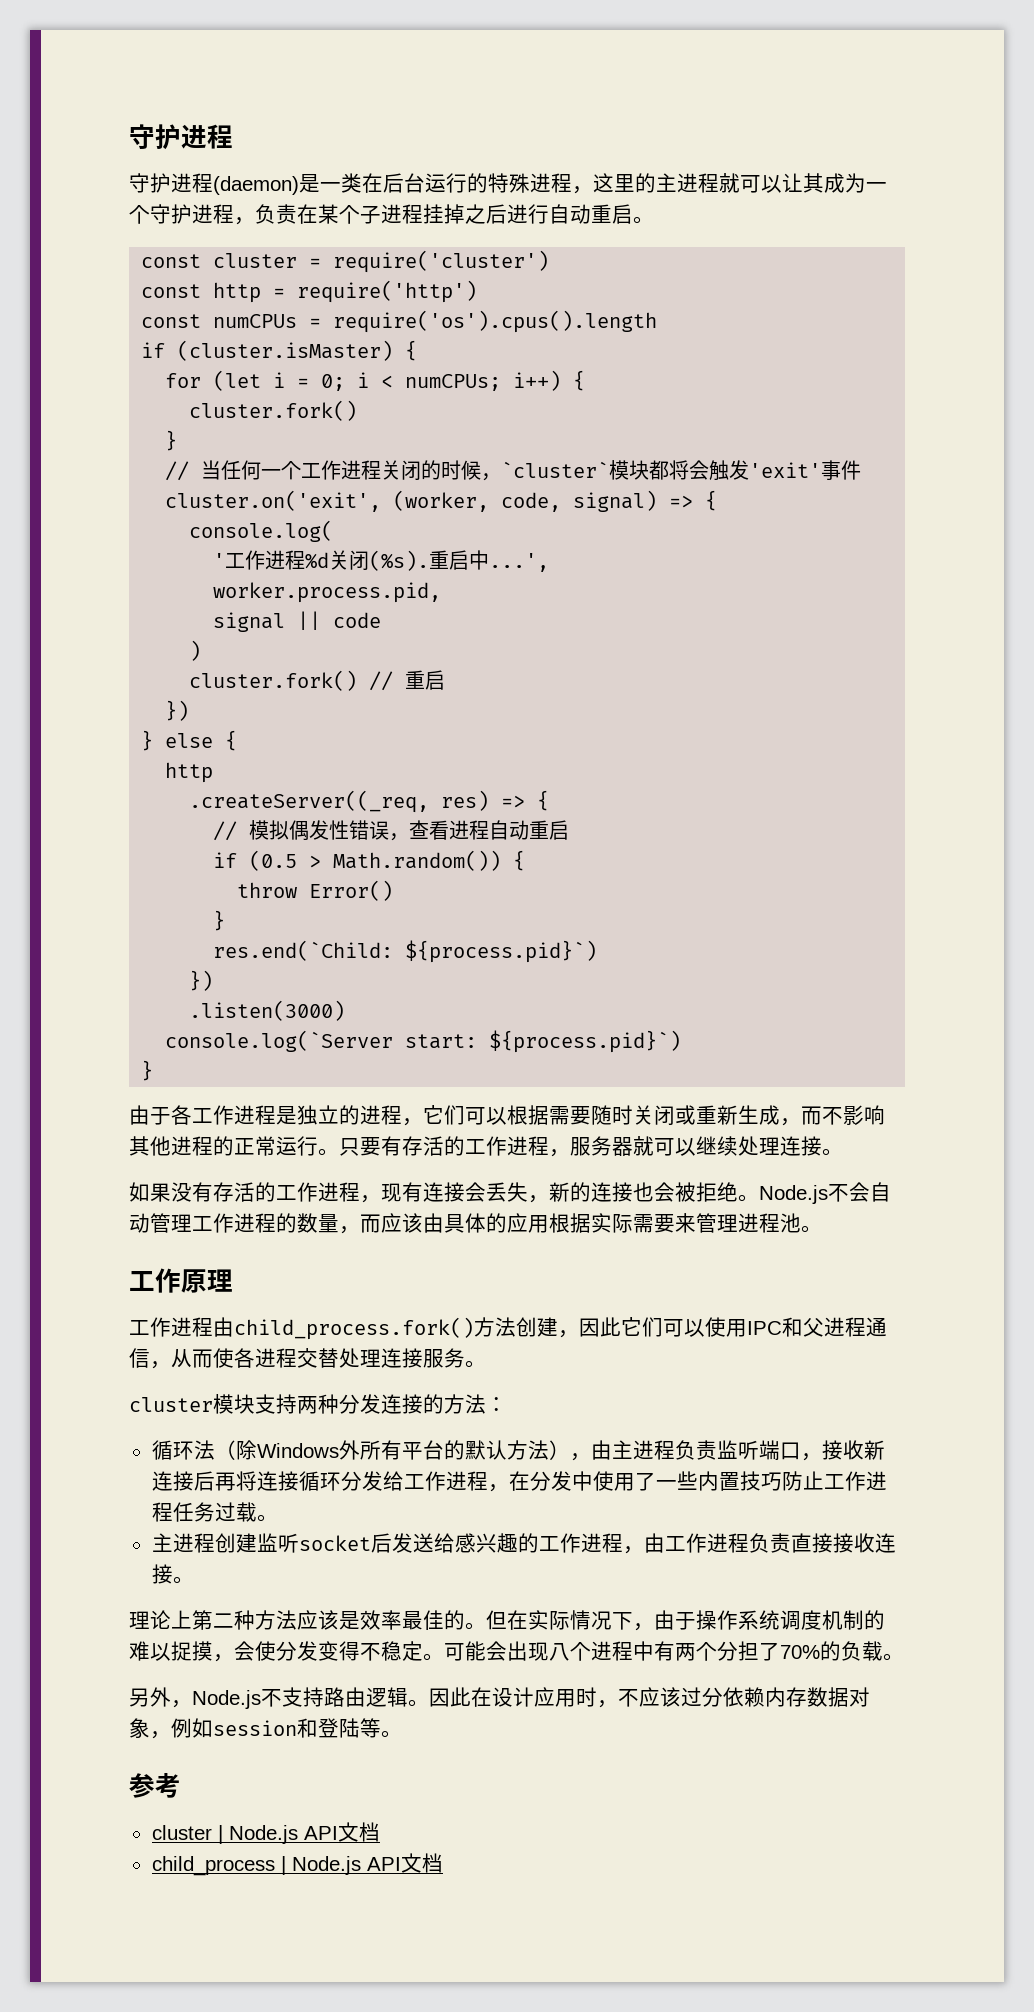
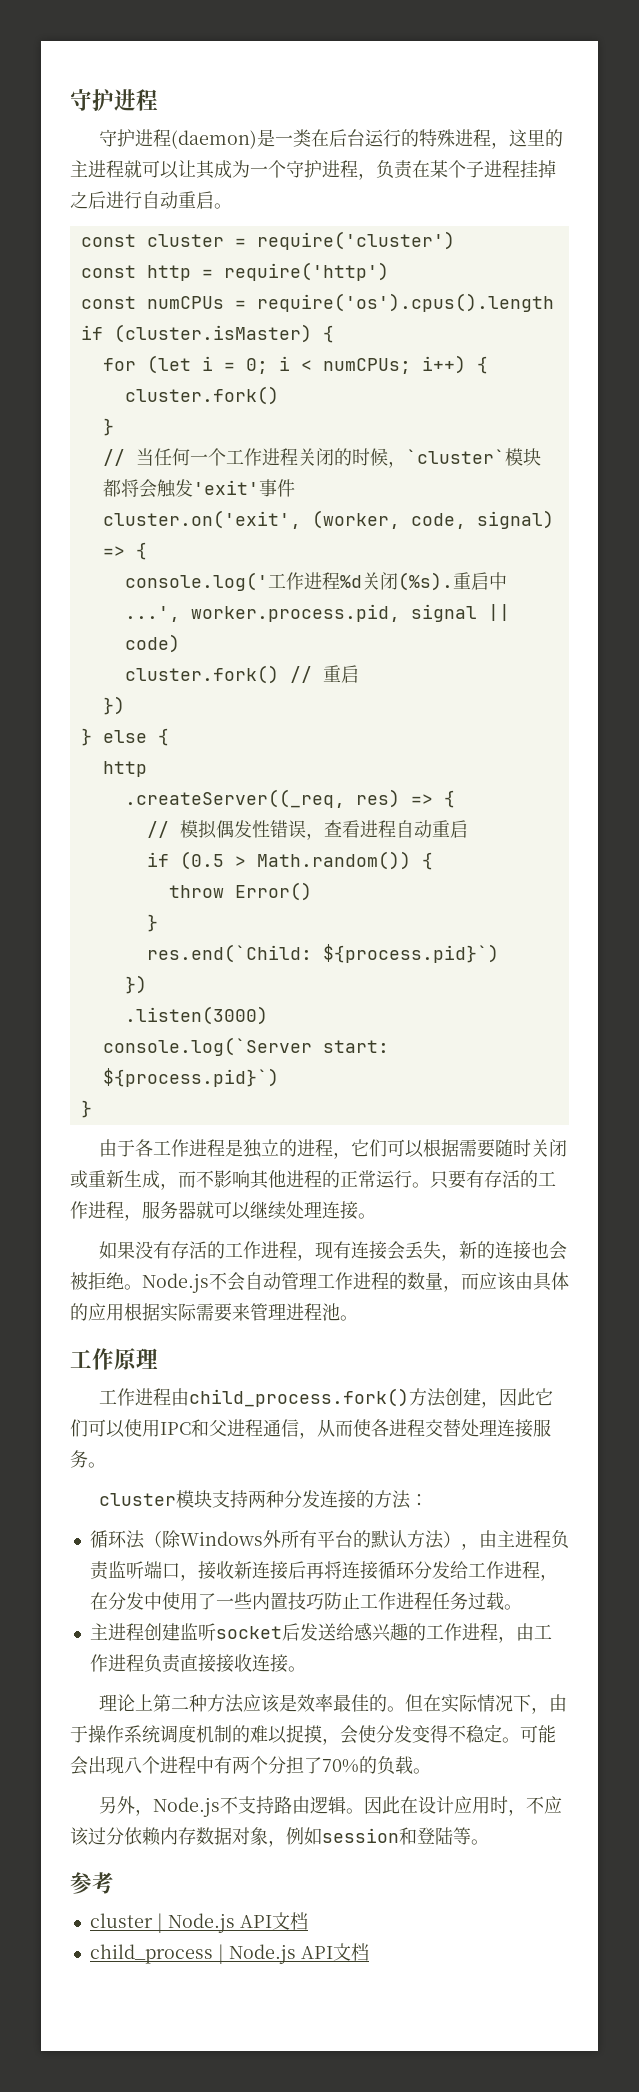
[189,520,334,542] [213,553,226,568] console.log( // ' -> [124,572,268,591] console.log('
(550, 562) // -> (180, 614) none
(442, 592) // -> (400, 613) none
[333,612,382,628] [189,640,202,661] code // ) -> [124,634,180,653] code)

